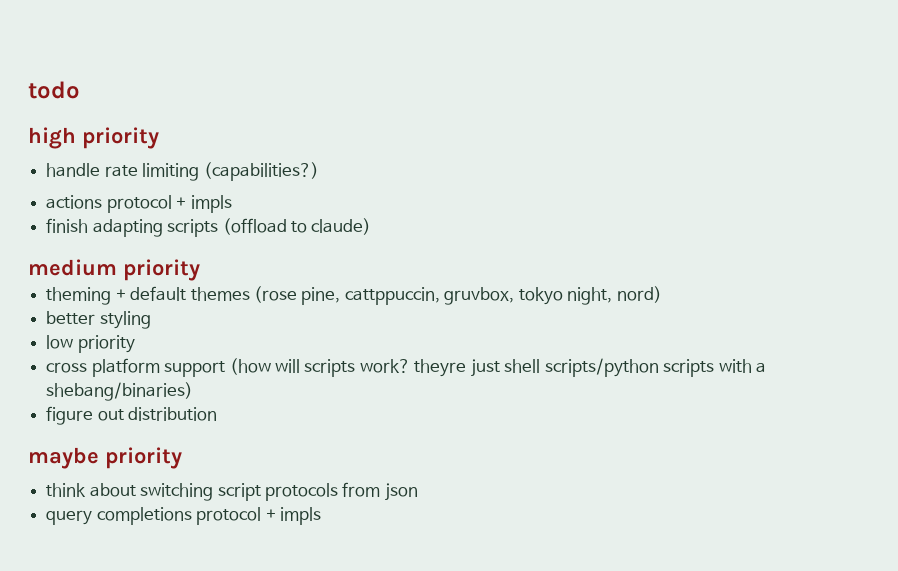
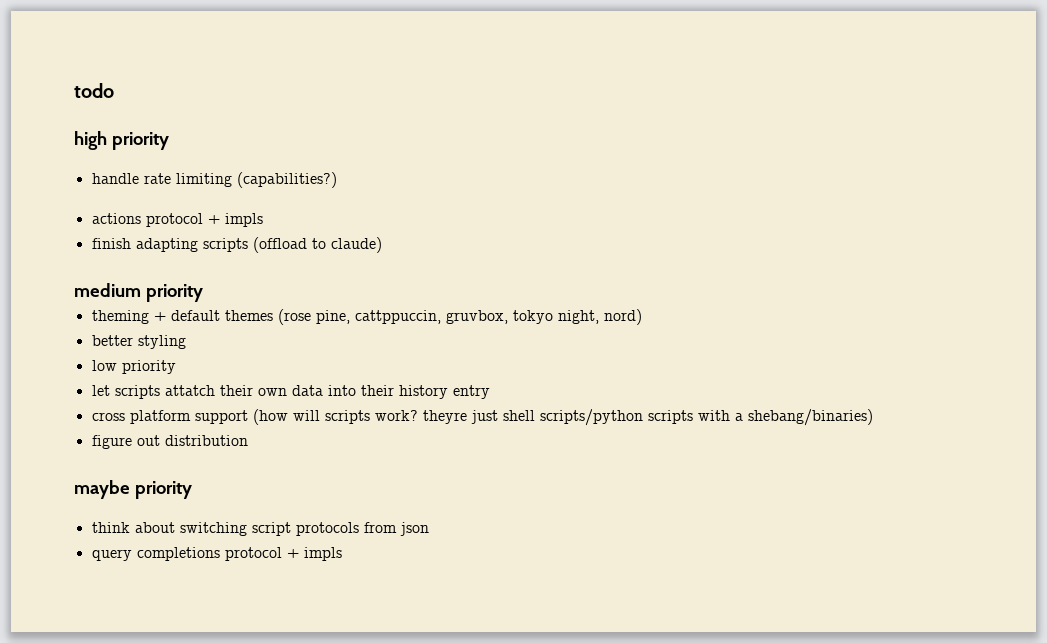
(135, 344) none -> [91,385,490,399] // let scripts attatch their own data into their history entry

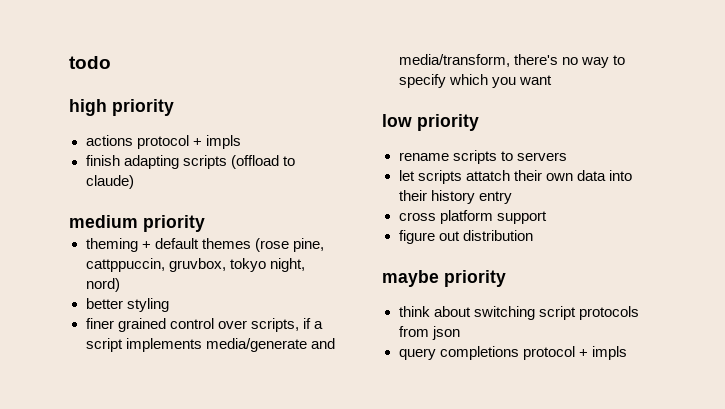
[91,172,337,188] // handle rate limiting (capabilities?) -> (174, 107) none
[91,360,176,374] low priority -> [85,318,323,332] [85,338,335,352] [398,54,625,68] [398,74,552,88] [382,114,479,131] [398,150,567,164] finer grained control over scripts, if a script implements media/generate and media/transform, there's no way to specify which you want // low priority // rename scripts to servers
[252,409,873,426] (how will scripts work? theyre just shell scripts/python scripts with a shebang/binaries) -> (547, 217) none

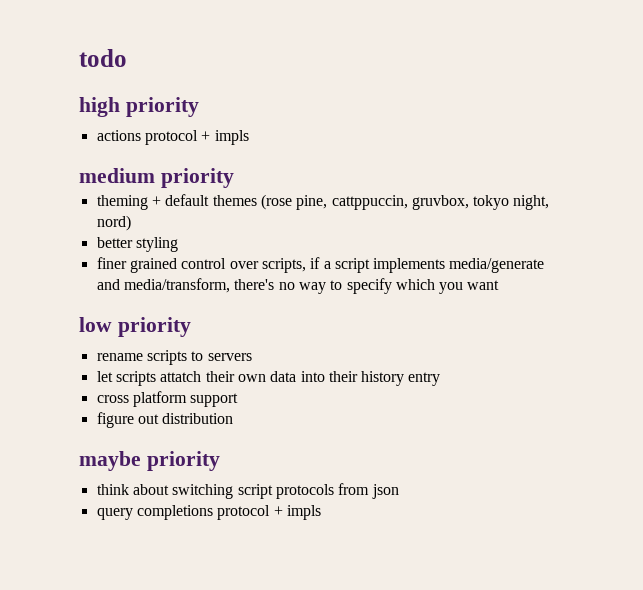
[85,155,295,169] [85,175,134,189] // finish adapting scripts (offload to claude) -> (249, 137) none

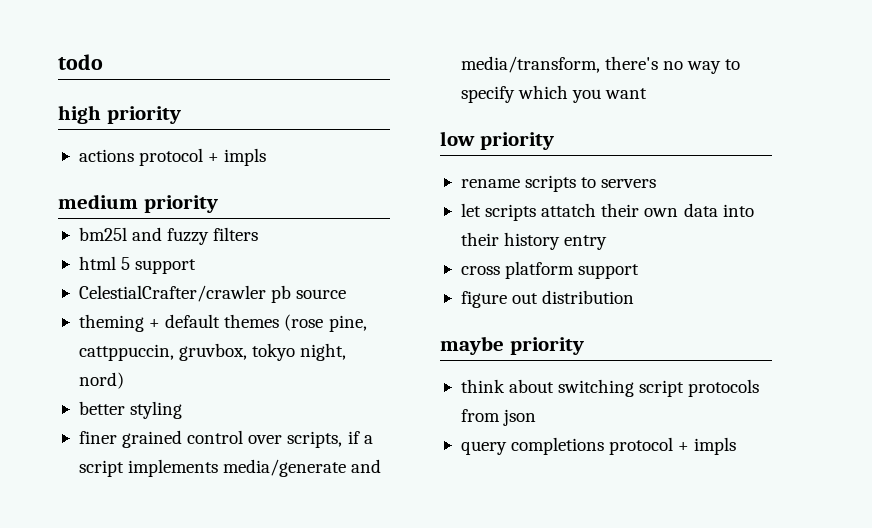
(234, 178) none -> [78,227,259,245] [78,256,197,274] [78,285,347,303] // bm25l and fuzzy filters // html 5 support // CelestialCrafter/crawler pb source

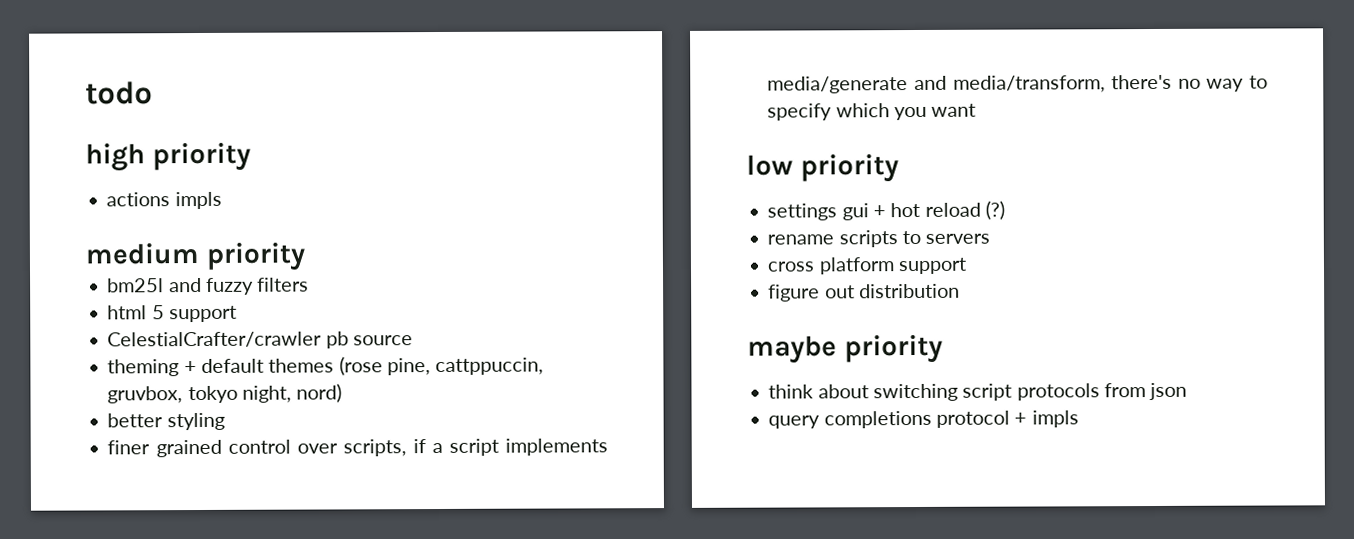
[139,148,220,166] protocol + -> (171, 199) none
[460,175,657,192] [460,203,754,221] [460,232,608,250] rename scripts to servers // let scripts attatch their own data into their history entry -> [767,200,1005,221] [767,230,991,248] settings gui + hot reload (?) // rename scripts to servers

